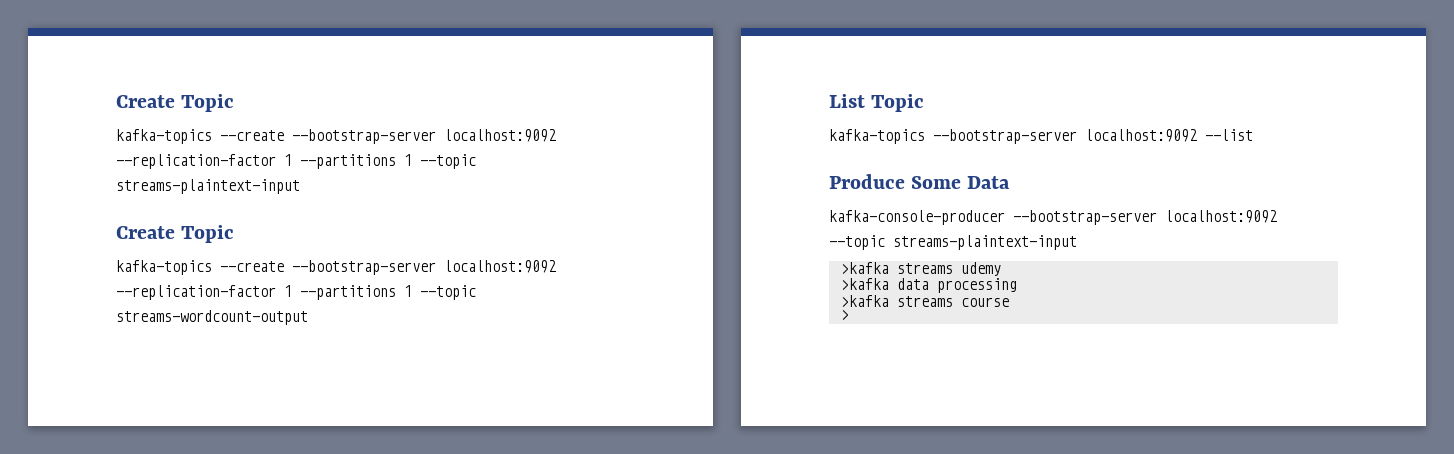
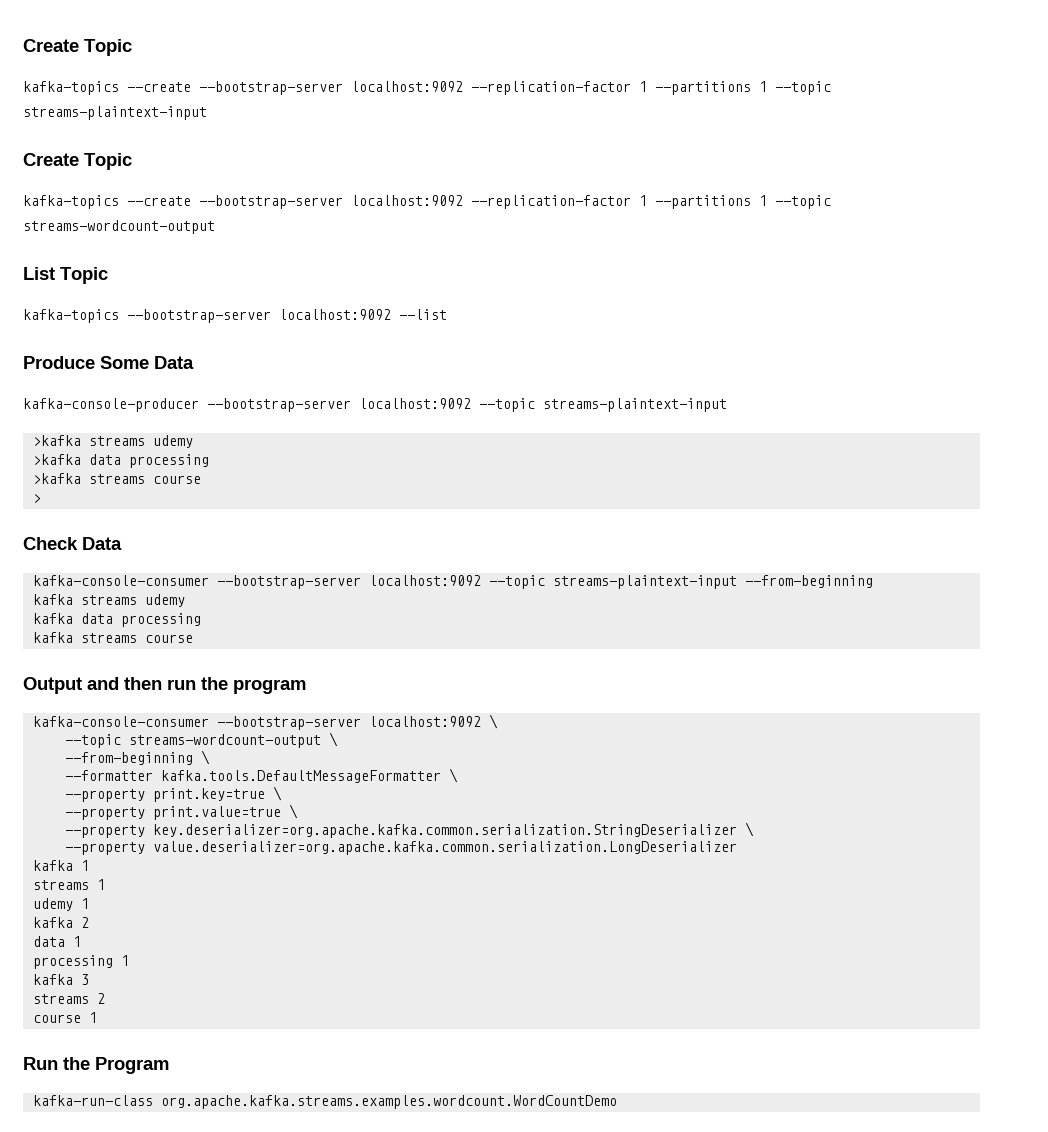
(849, 315) none -> [23,537,122,550] [32,575,873,589] [32,594,185,607] [32,613,201,627] [32,632,193,643] [23,677,306,694] [32,714,498,730] [64,732,338,748] [64,750,210,765] [64,768,458,783] [64,786,282,802] [64,804,298,820] [64,822,754,838] [64,841,737,855] [32,860,89,871] [32,879,105,890] [32,898,89,911] [32,917,89,928] [32,936,81,947] [32,955,129,969] [32,974,89,985] [32,993,105,1004] [32,1012,97,1023] [23,1057,169,1074] [32,1095,617,1109] // Check Data // kafka-console-consumer --bootstrap-server localhost:9092 --topic streams-plaintext-input --from-beginning // kafka streams udemy // kafka data processing // kafka streams course // Output and then run the program // kafka-console-consumer --bootstrap-server localhost:9092 \ // --topic streams-wordcount-output \ // --from-beginning \ // --formatter kafka.tools.DefaultMessageFormatter \ // --property print.key=true \ // --property print.value=true \ // --property key.deserializer=org.apache.kafka.common.serialization.StringDeserializer \ // --property value.deserializer=org.apache.kafka.common.serialization.LongDeserializer // kafka 1 // streams 1 // udemy 1 // kafka 2 // data 1 // processing 1 // kafka 3 // streams 2 // course 1 // Run the Program // kafka-run-class org.apache.kafka.streams.examples.wordcount.WordCountDemo

